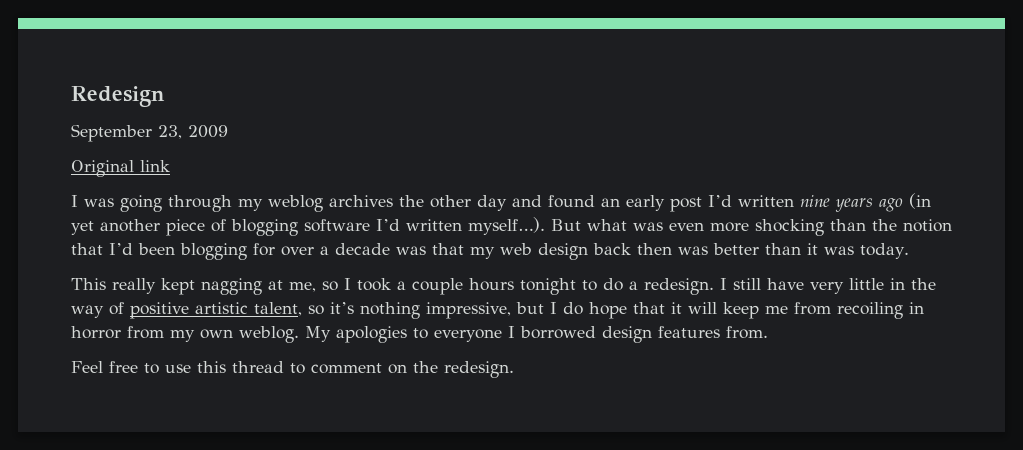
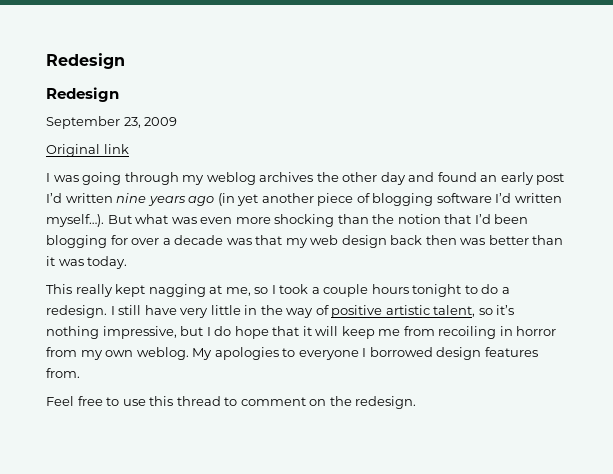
[71,86,165,107] Redesign -> [46,53,125,69] [46,87,119,102] Redesign // Redesign

